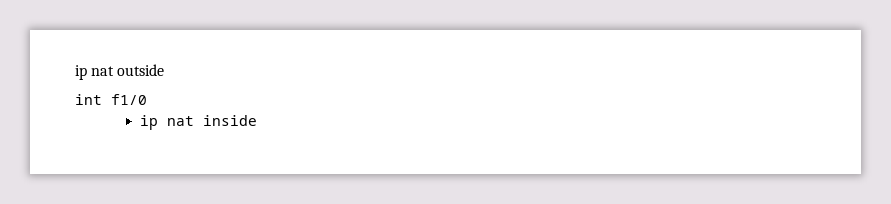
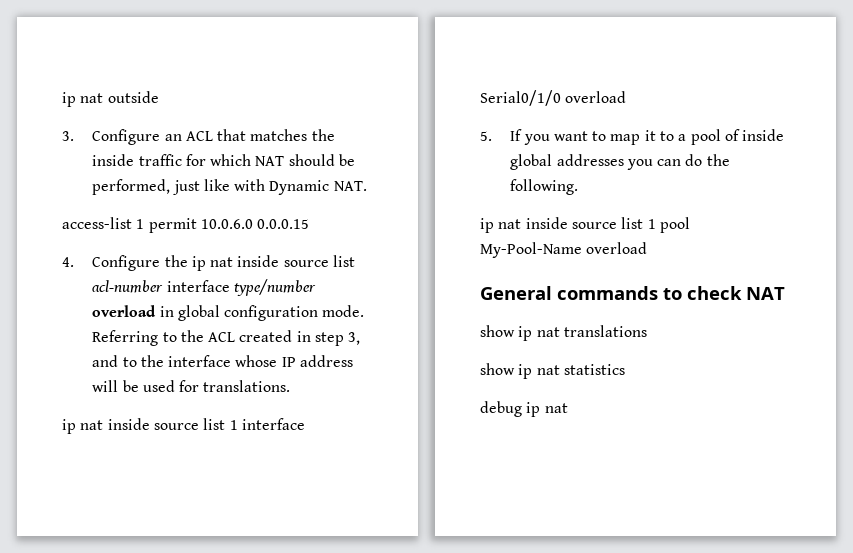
[75,94,147,105] [140,115,258,130] int f1/0 // ip nat inside -> [62,129,335,145] [92,154,356,166] [92,179,367,195] [62,217,310,233] [62,255,356,271] [92,279,316,296] [92,305,365,321] [92,330,361,346] [92,355,354,367] [92,380,291,392] [62,418,305,434] [480,90,627,106] [480,129,785,145] [510,154,730,170] [510,179,579,195] [480,217,690,233] [480,242,648,258] [480,286,785,300] [480,325,647,341] [480,363,625,379] [480,401,568,417] 3. Configure an ACL that matches the inside traffic for which NAT should be performed, just like with Dynamic NAT. // access-list 1 permit 10.0.6.0 0.0.0.15 // 4. Configure the ip nat inside source list acl-number interface type/number overload in global configuration mode. Referring to the ACL created in step 3, and to the interface whose IP address will be used for translations. // ip nat inside source list 1 interface Serial0/1/0 overload // 5. If you want to map it to a pool of inside global addresses you can do the following. // ip nat inside source list 1 pool My-Pool-Name overload // General commands to check NAT // show ip nat translations // show ip nat statistics // debug ip nat

